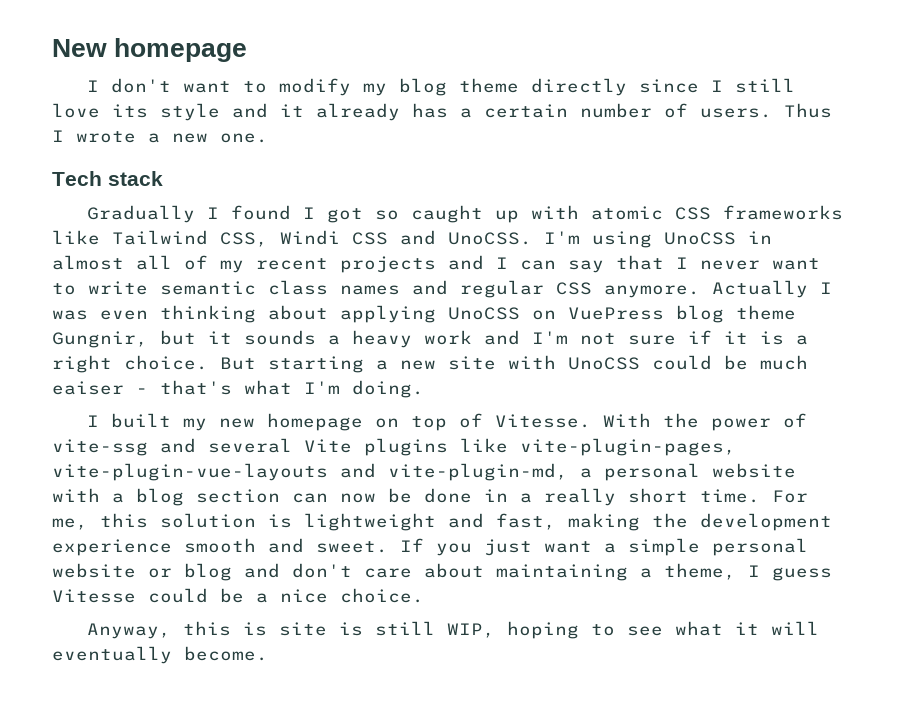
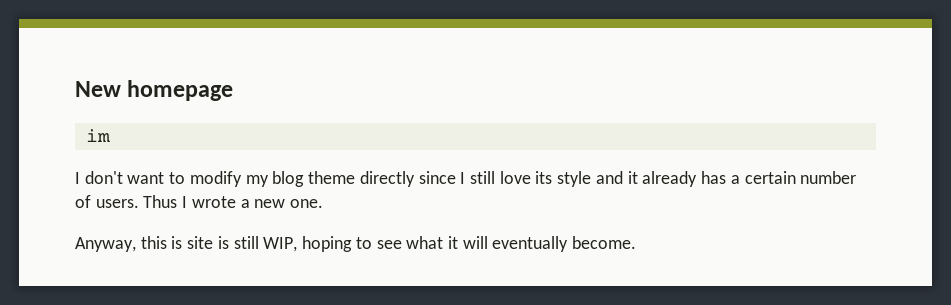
(248, 50) none -> [85,129,110,142] // im
[52,171,163,186] [87,205,844,223] [52,230,772,248] [52,255,820,273] [52,280,832,298] [52,305,796,323] [52,330,808,348] [52,355,808,373] [52,380,424,398] [87,413,808,431] [52,438,736,456] [52,463,796,481] [52,488,808,506] [52,513,832,531] [52,538,808,556] [52,563,832,581] [52,588,424,603] // Tech stack // Gradually I found I got so caught up with atomic CSS frameworks like Tailwind CSS, Windi CSS and UnoCSS. I'm using UnoCSS in almost all of my recent projects and I can say that I never want to write semantic class names and regular CSS anymore. Actually I was even thinking about applying UnoCSS on VuePress blog theme Gungnir, but it sounds a heavy work and I'm not sure if it is a right choice. But starting a new site with UnoCSS could be much eaiser - that's what I'm doing. // I built my new homepage on top of Vitesse. With the power of vite-ssg and several Vite plugins like vite-plugin-pages, vite-plugin-vue-layouts and vite-plugin-md, a personal website with a blog section can now be done in a really short time. For me, this solution is lightweight and fast, making the development experience smooth and sweet. If you just want a simple personal website or blog and don't care about maintaining a theme, I guess Vitesse could be a nice choice. -> (324, 203) none

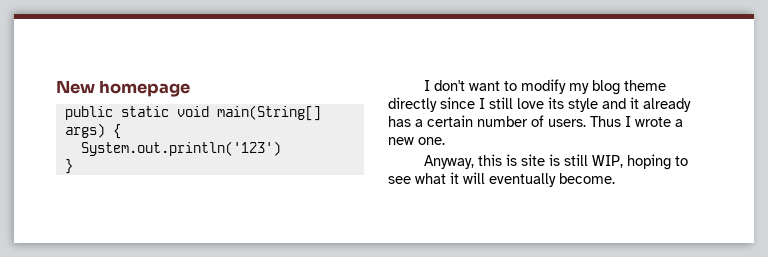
[85,129,110,142] im -> [64,105,321,121] [64,123,121,139] [80,141,281,156] [64,159,73,174] public static void main(String[] args) { // System.out.println('123') // }

